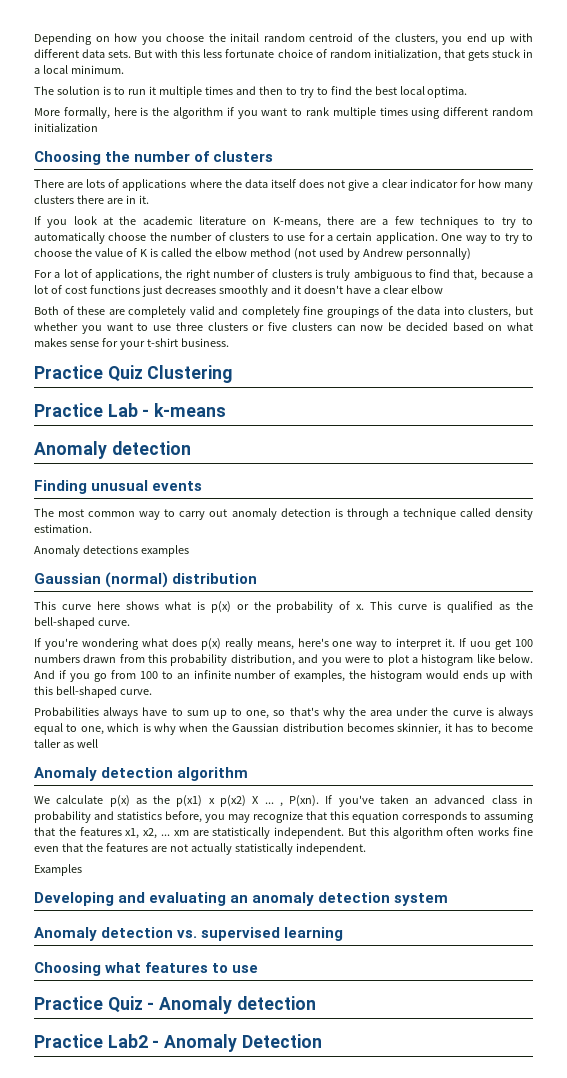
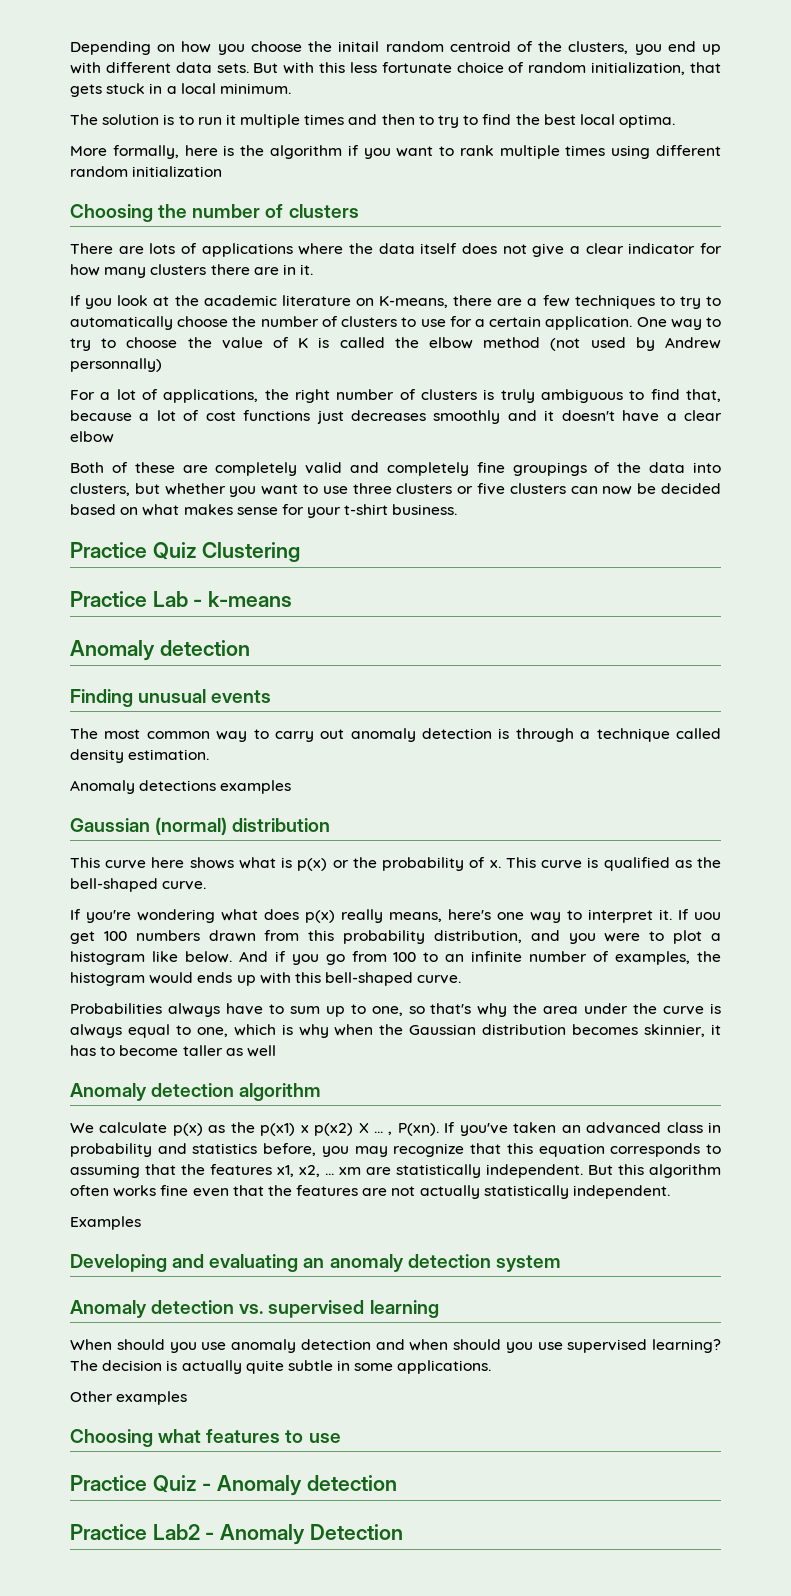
(344, 934) none -> [70,1339,721,1353] [70,1360,492,1374] [70,1391,188,1405] // When should you use anomaly detection and when should you use supervised learning? The decision is actually quite subtle in some applications. // Other examples

